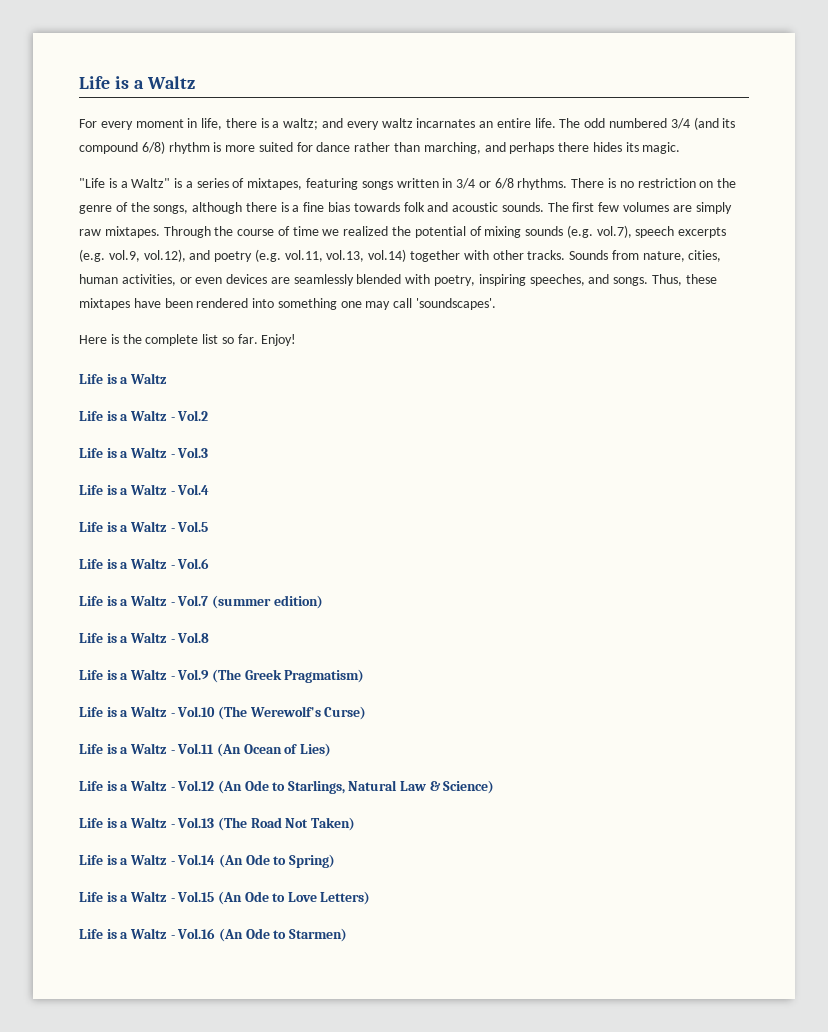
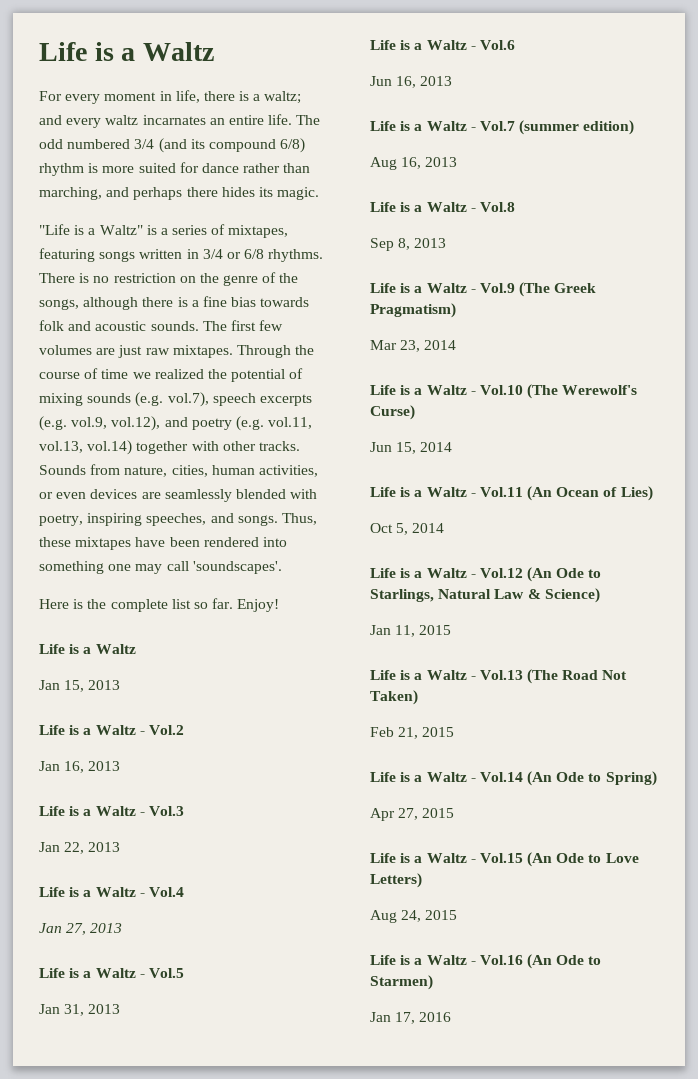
[695,202,732,214] simply -> [118,345,143,358] just
(167, 378) none -> [39,680,121,692] // Jan 15, 2013
(209, 415) none -> [39,761,121,773] // Jan 16, 2013
(209, 452) none -> [39,842,121,854] // Jan 22, 2013
(210, 489) none -> [39,923,123,935] // Jan 27, 2013
(209, 526) none -> [39,1004,121,1016] // Jan 31, 2013
(210, 563) none -> [370,76,453,88] // Jun 16, 2013
(323, 602) none -> [370,157,458,170] // Aug 16, 2013
(210, 637) none -> [370,238,447,251] // Sep 8, 2013
(365, 676) none -> [370,340,457,352] // Mar 23, 2014
(367, 713) none -> [370,442,453,454] // Jun 15, 2014
(331, 750) none -> [370,523,445,535] // Oct 5, 2014
(495, 787) none -> [370,625,452,637] // Jan 11, 2015
(355, 824) none -> [370,727,455,739] // Feb 21, 2015
(335, 861) none -> [370,808,455,821] // Apr 27, 2015
(371, 898) none -> [370,910,458,923] // Aug 24, 2015
(347, 935) none -> [370,1012,452,1024] // Jan 17, 2016

